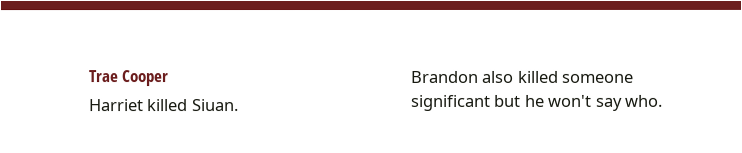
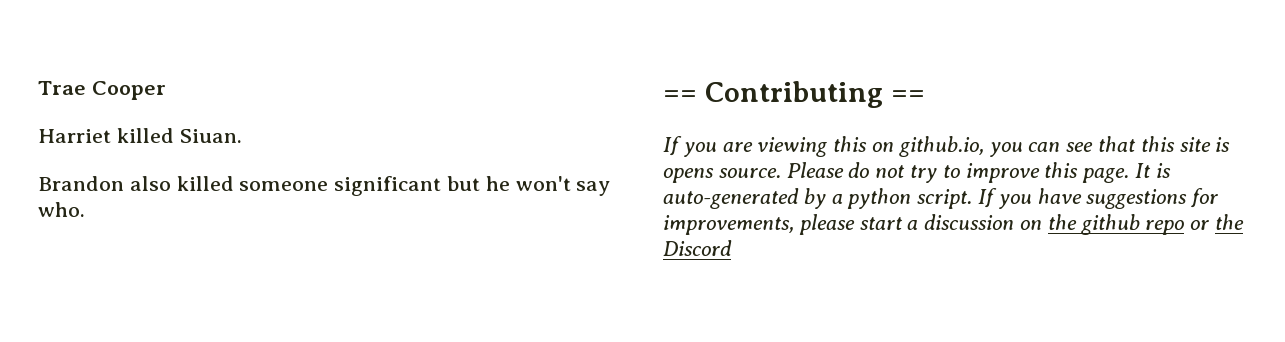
(664, 100) none -> [663,81,925,108] [663,136,1231,157] [663,162,1171,183] [663,188,1219,209] [663,214,1245,235] [663,240,732,256] // == Contributing == // If you are viewing this on github.io, you can see that this site is opens source. Please do not try to improve this page. It is auto-generated by a python script. If you have suggestions for improvements, please start a discussion on the github repo or the Discord

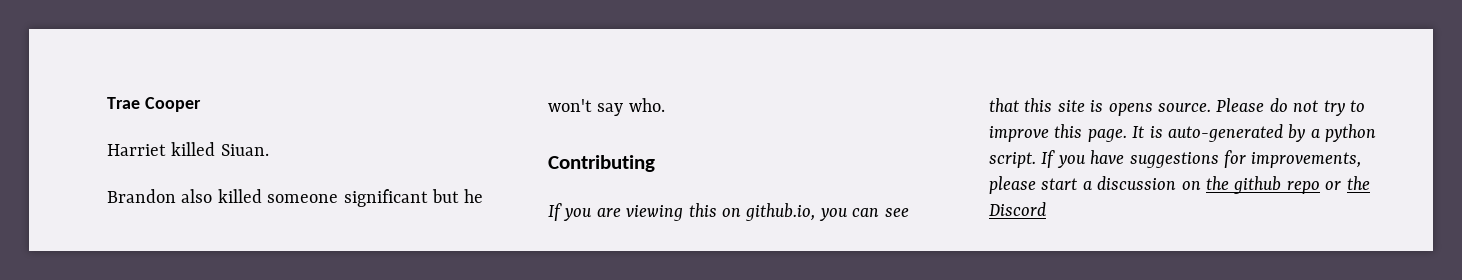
[663,90,697,102] == -> (665, 105) none
[890,90,925,102] == -> (655, 163) none

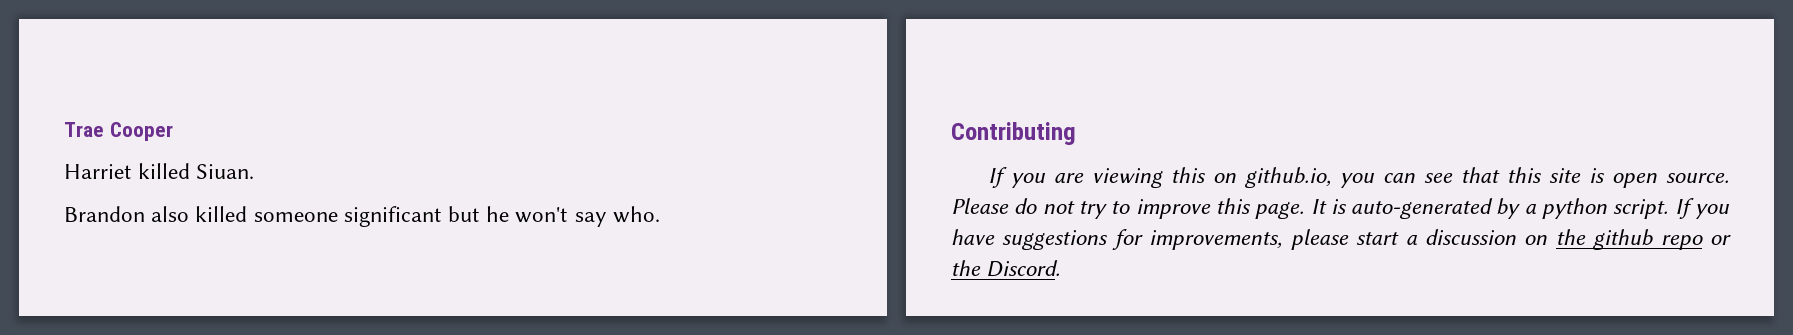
[1108,103,1153,116] opens -> [1611,173,1657,188] open
[989,202,1046,216] Discord -> [986,260,1061,277] Discord.

